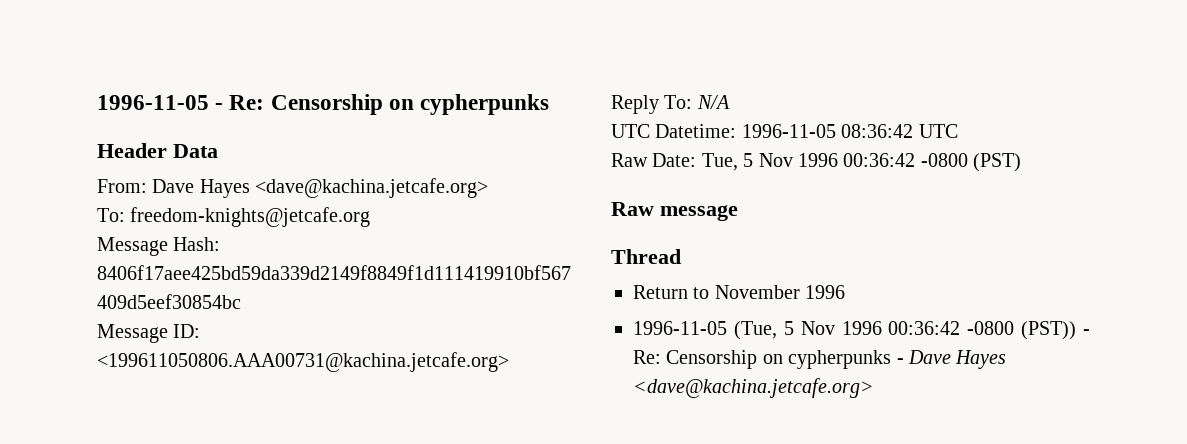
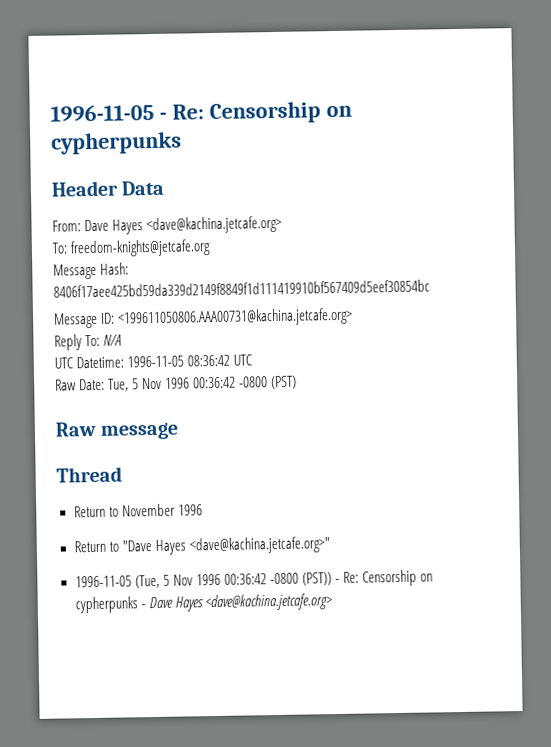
(846, 292) none -> [73,536,330,556] // Return to "Dave Hayes <dave@kachina.jetcafe.org>"

